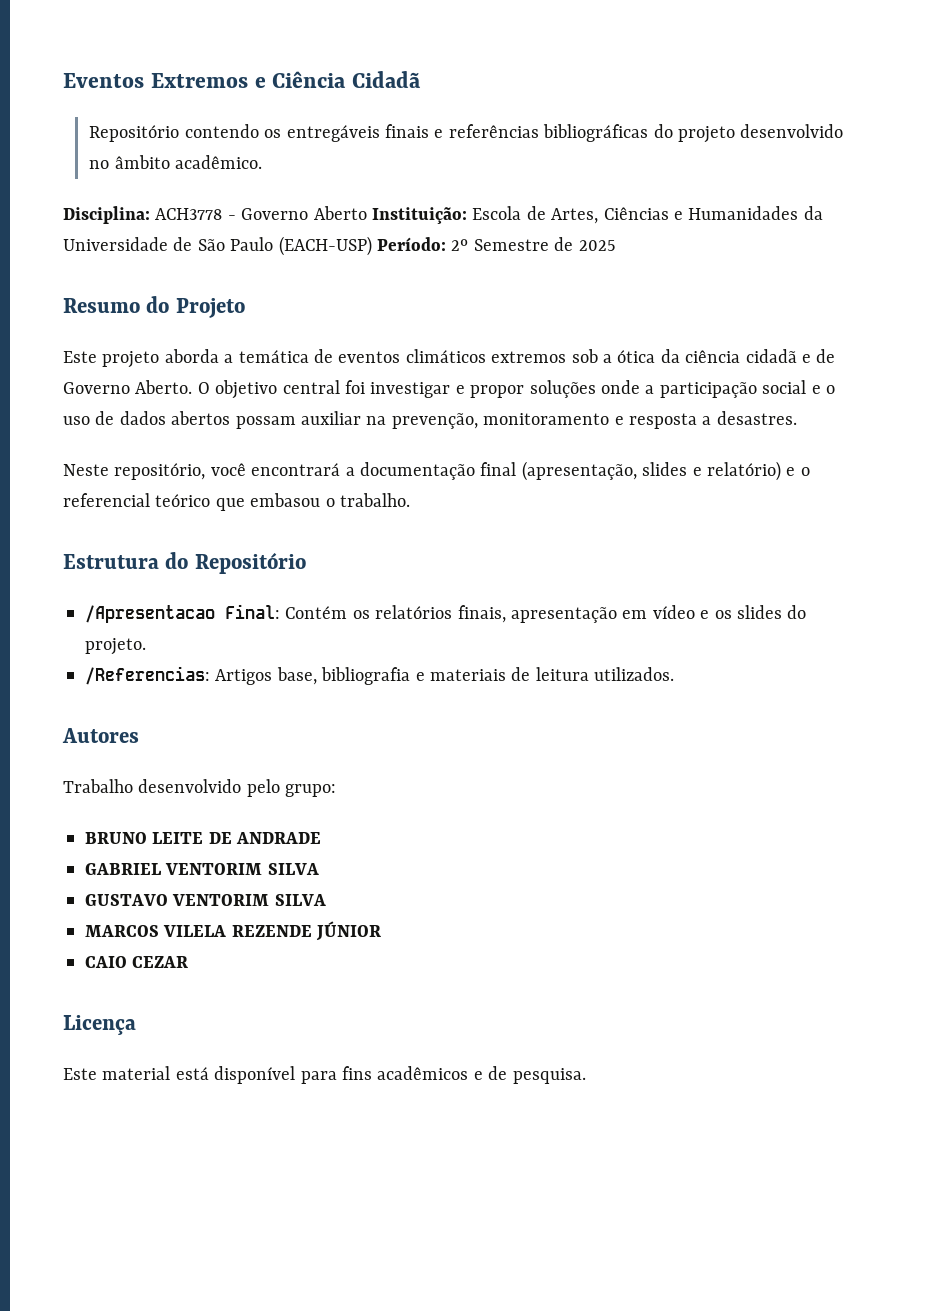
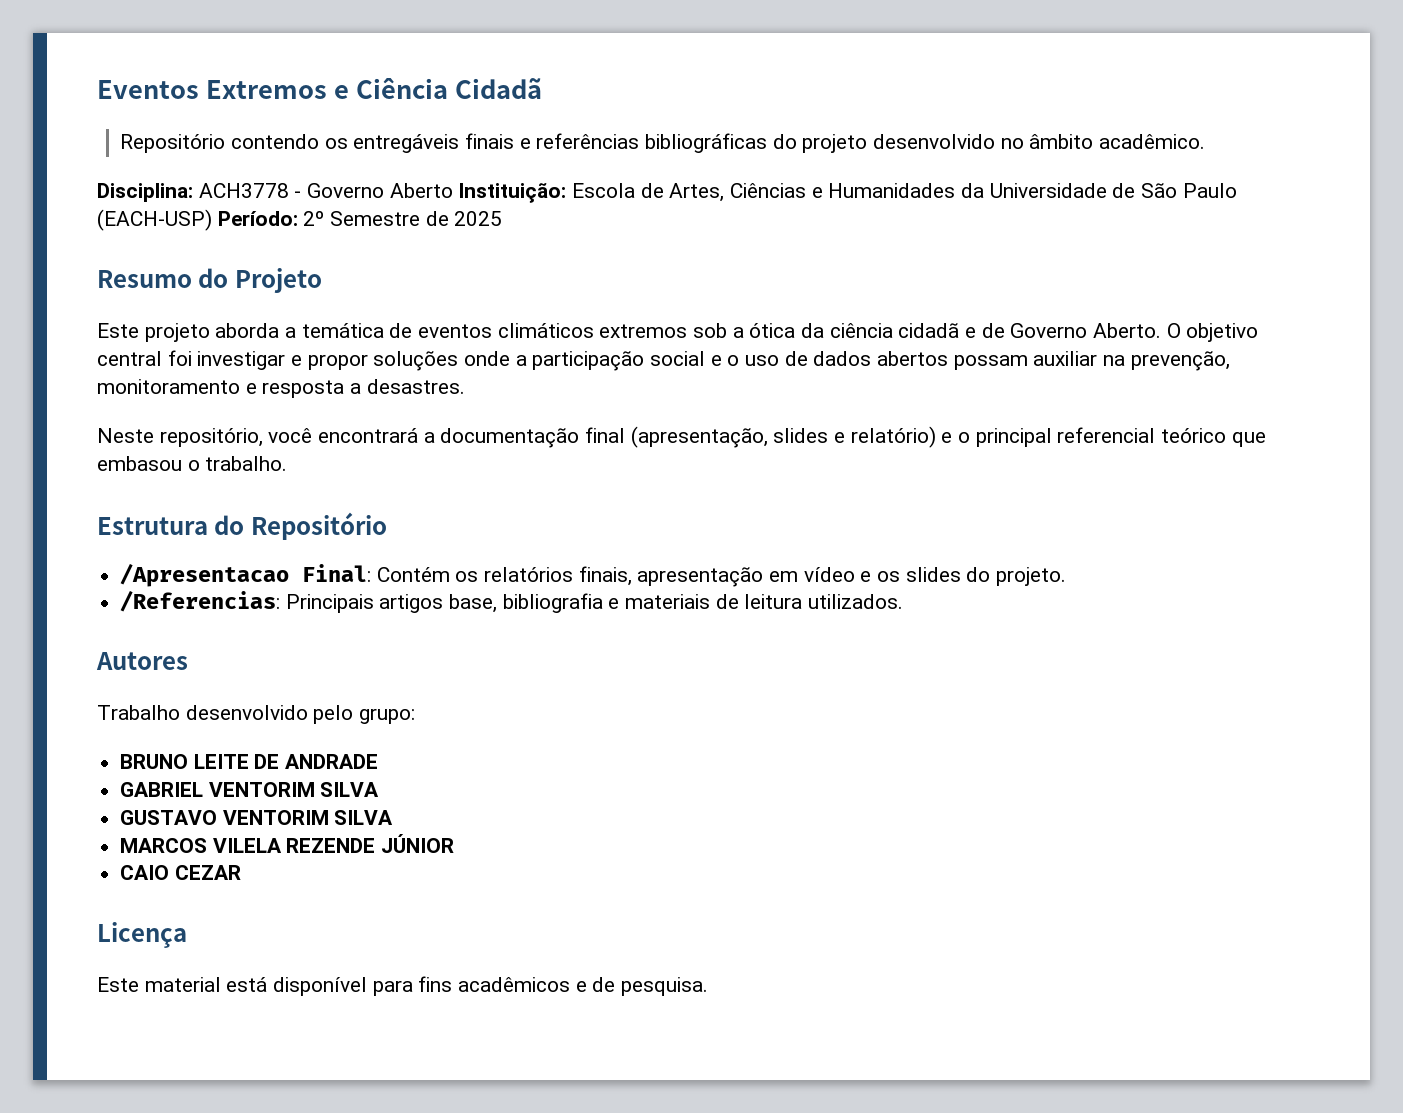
(810, 471) none -> [975,428,1052,447] principal
[215,669,273,685] Artigos -> [285,594,444,613] Principais artigos

